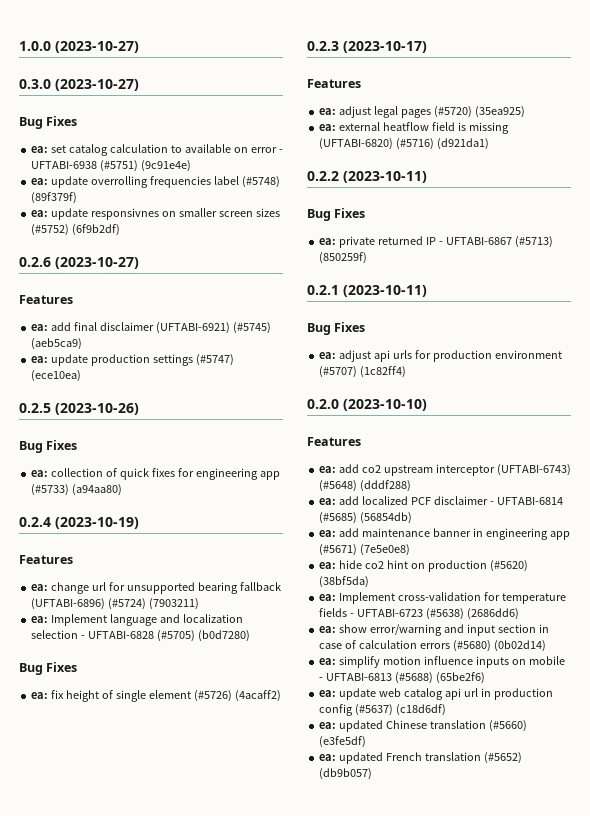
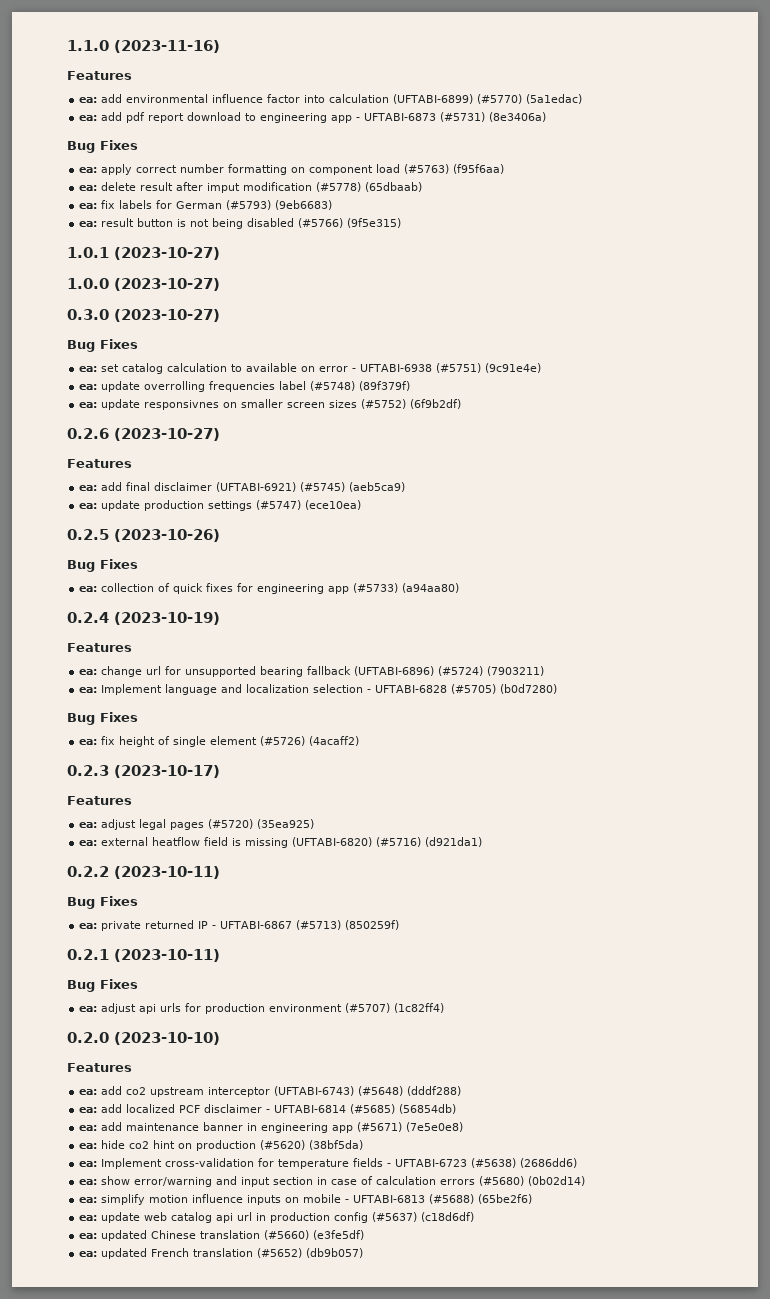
(19, 46) none -> [67,40,220,53] [67,71,132,80] [79,94,583,104] [79,112,547,123] [67,140,138,153] [79,164,505,175] [79,182,423,193] [79,200,333,210] [79,218,402,229] [67,247,220,260] 1.1.0 (2023-11-16) // Features // ea: add environmental influence factor into calculation (UFTABI-6899) (#5770) (5a1edac) // ea: add pdf report download to engineering app - UFTABI-6873 (#5731) (8e3406a) // Bug Fixes // ea: apply correct number formatting on component load (#5763) (f95f6aa) // ea: delete result after imput modification (#5778) (65dbaab) // ea: fix labels for German (#5793) (9eb6683) // ea: result button is not being disabled (#5766) (9f5e315) // 1.0.1 (2023-10-27) //

